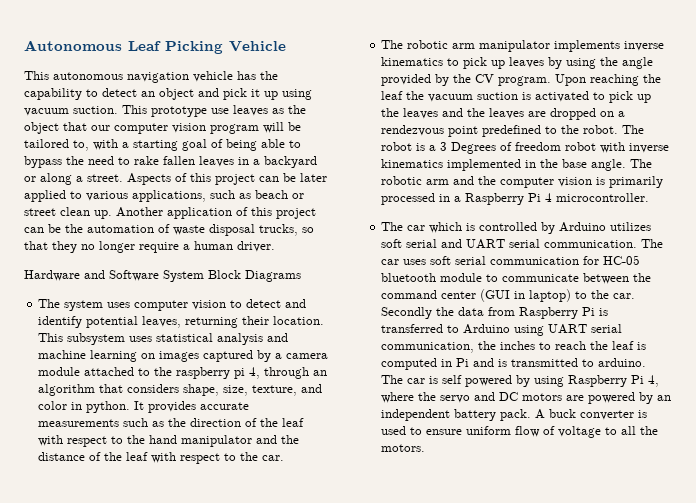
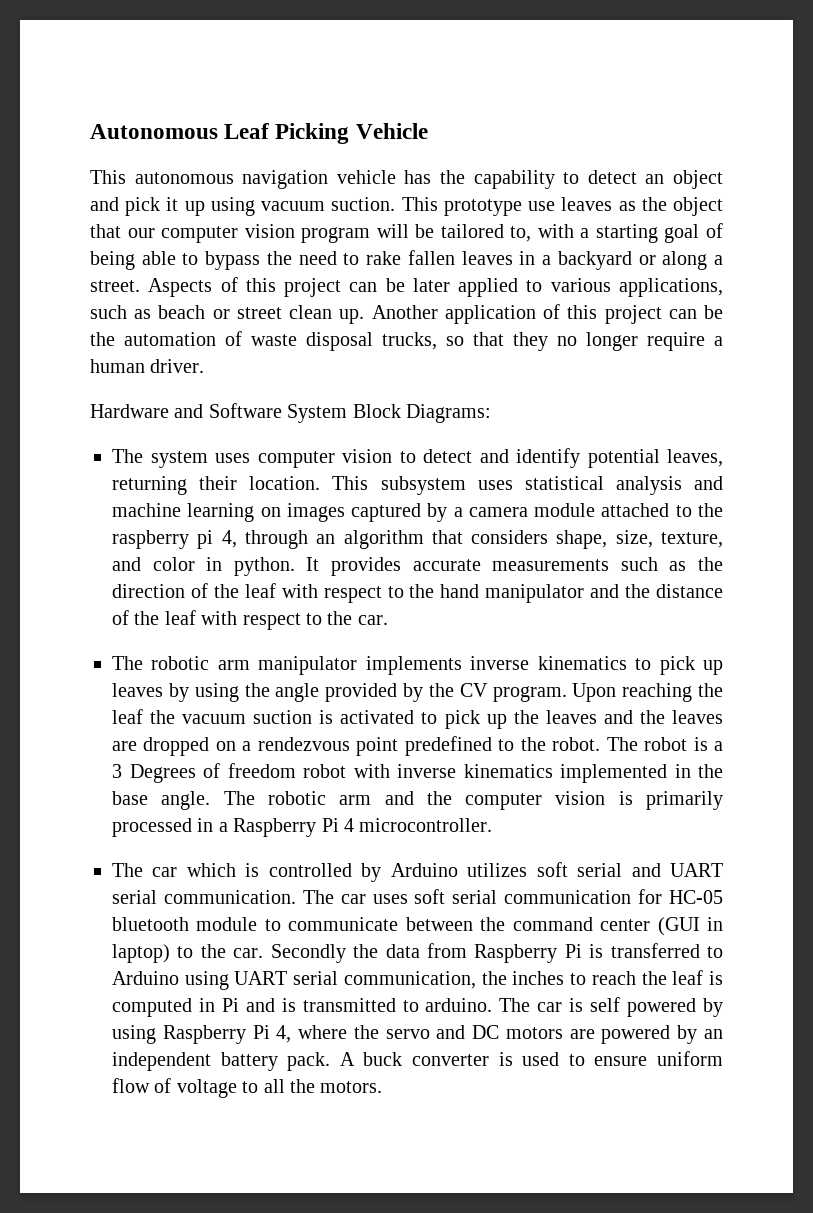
[245,270,301,282] Diagrams -> [406,404,491,423] Diagrams:

